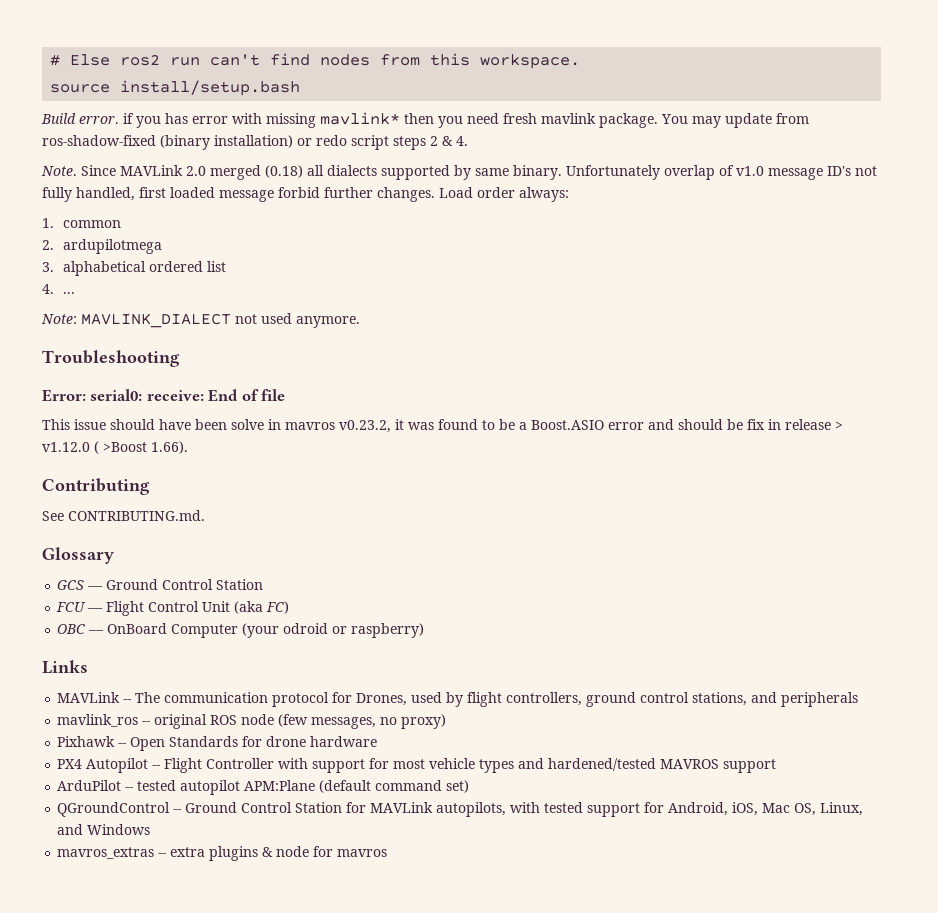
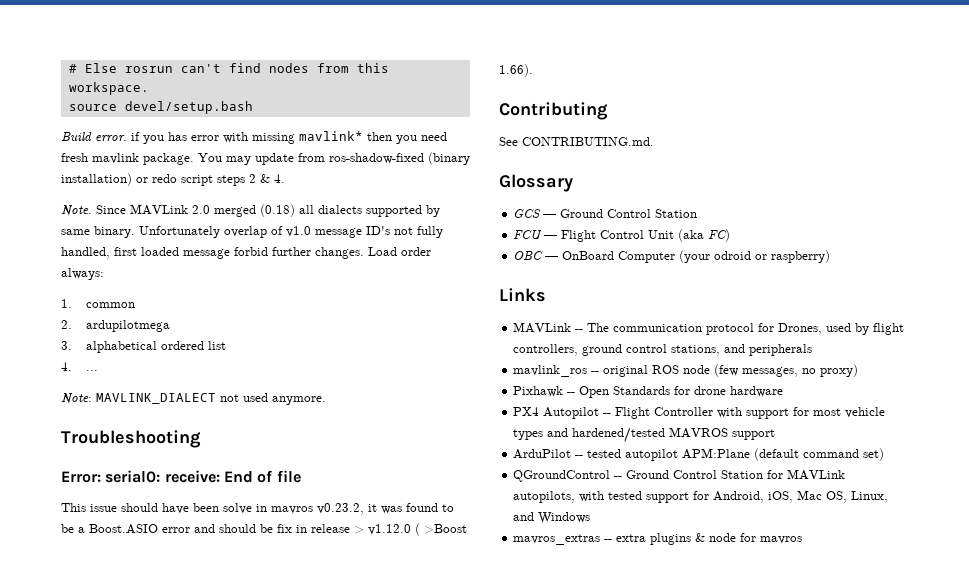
[120,54,201,66] ros2 run -> [124,66,173,73] rosrun
[120,80,301,96] install/setup.bash -> [124,101,253,114] devel/setup.bash

